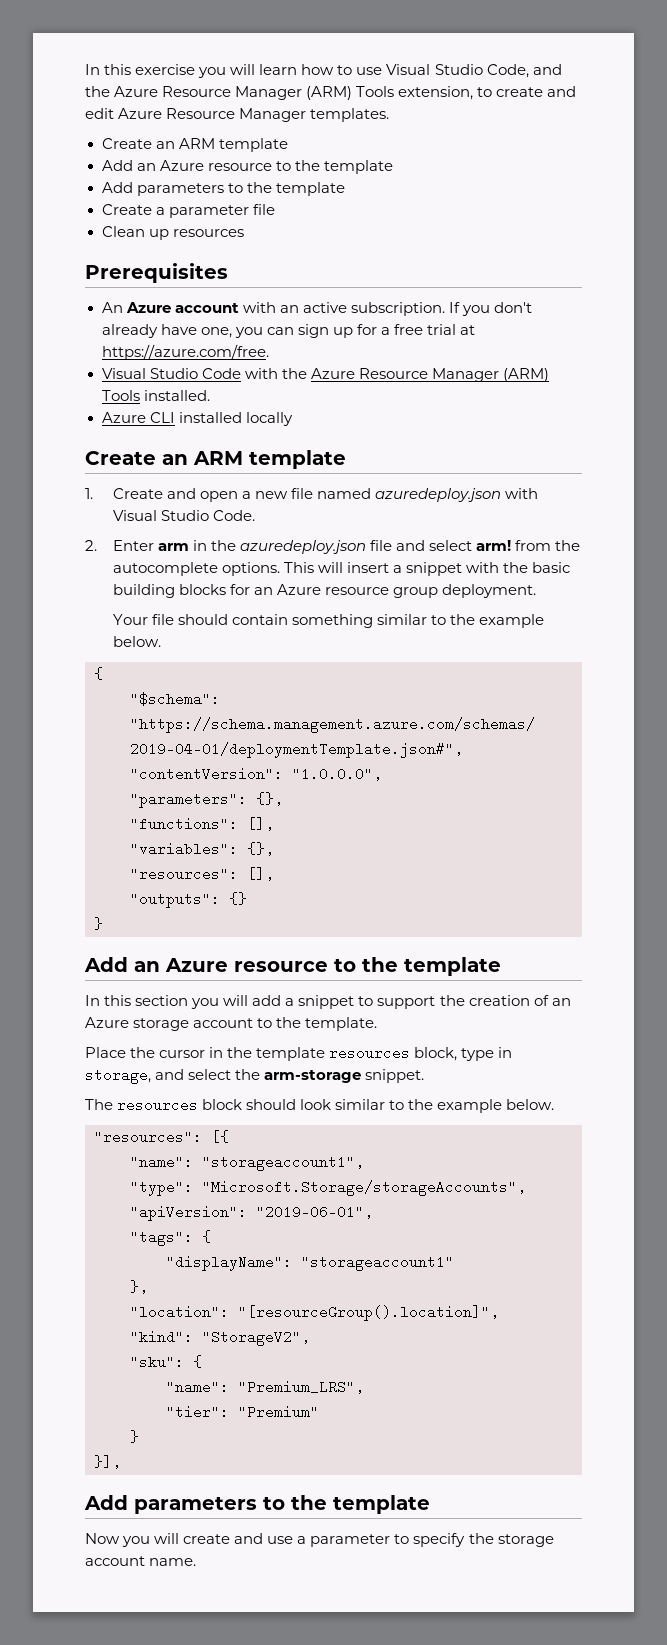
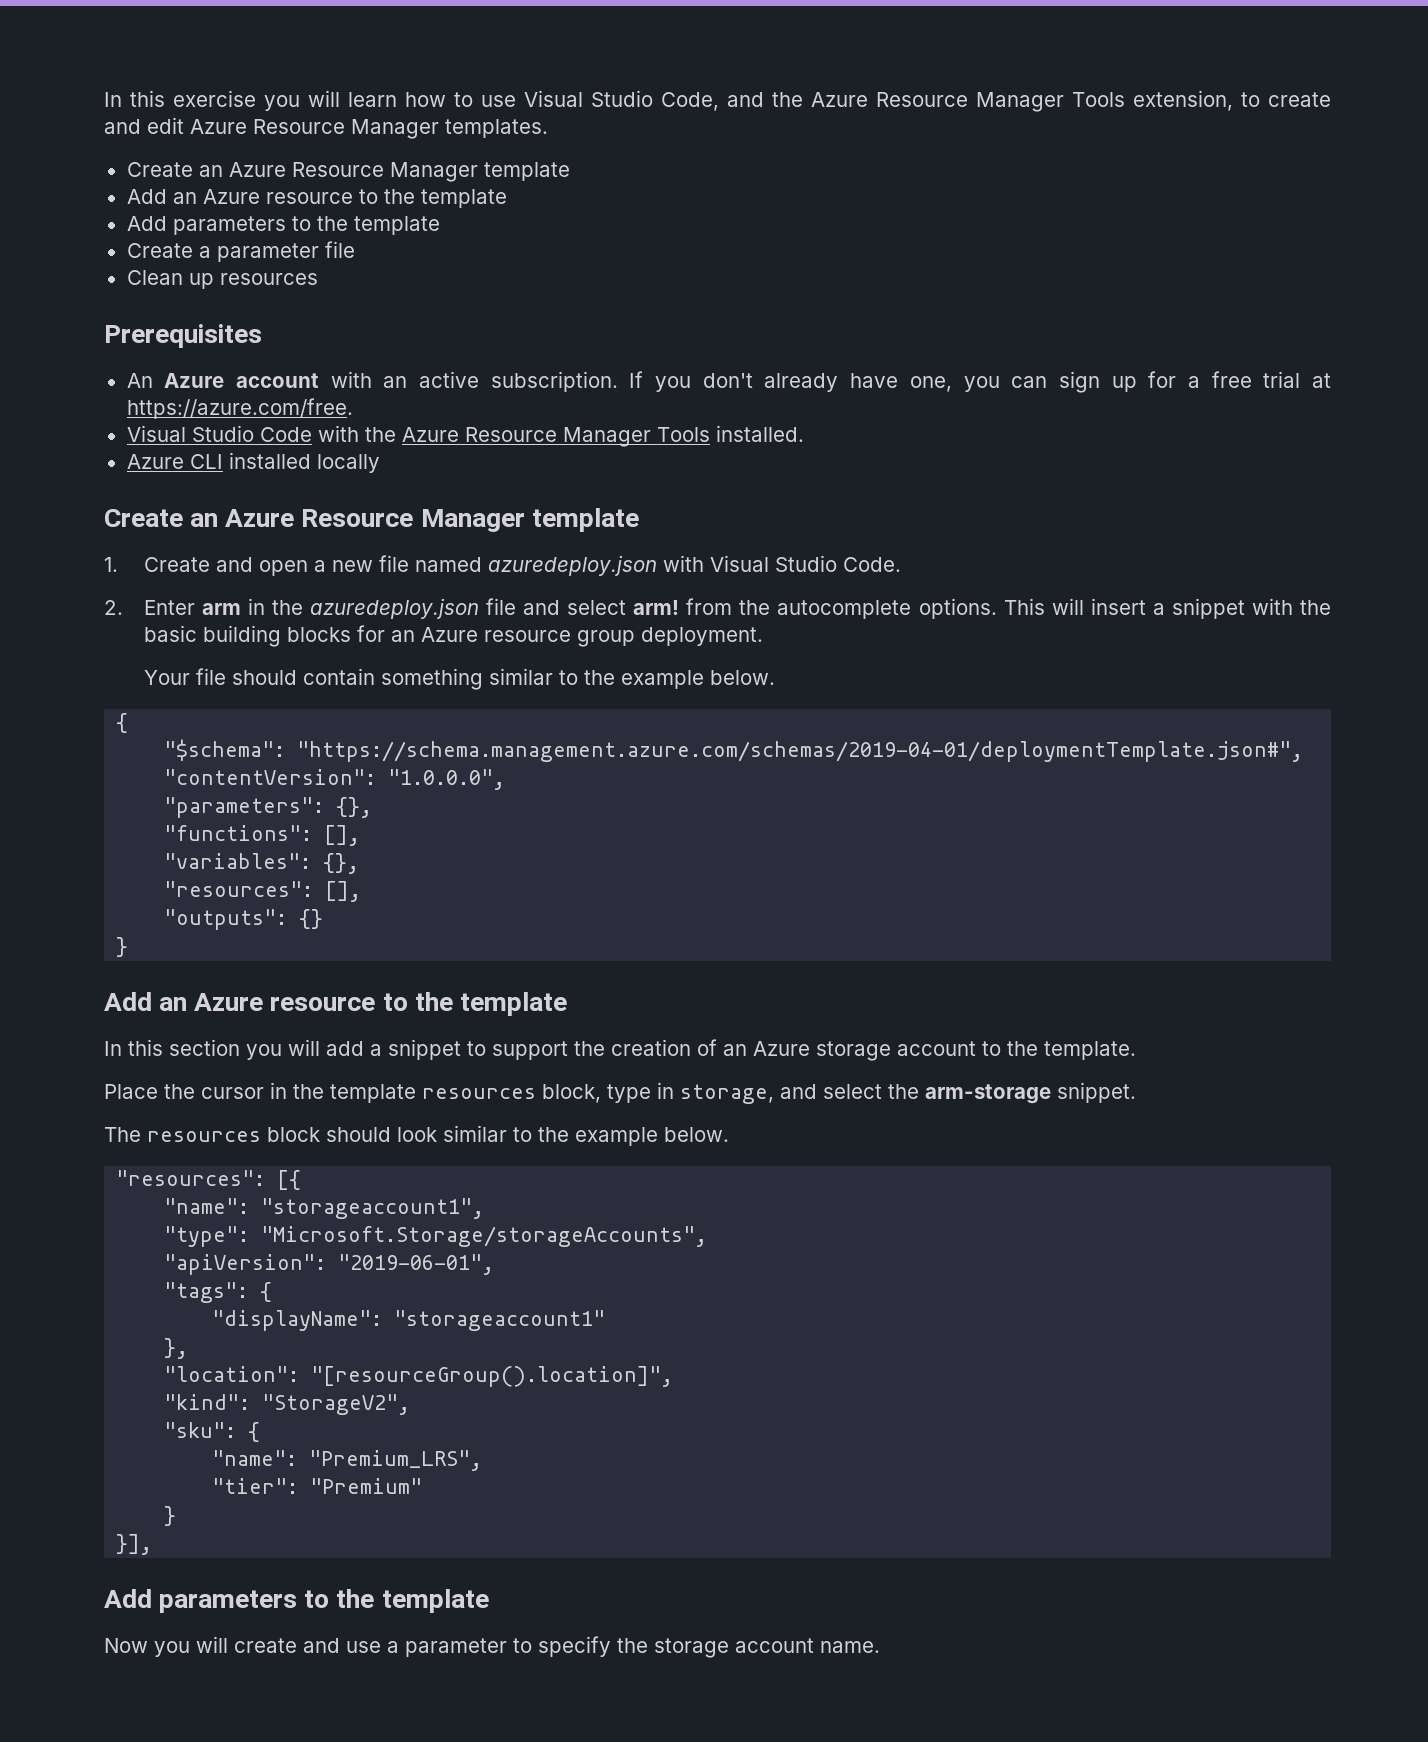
[306,86,353,100] (ARM) -> (1064, 102) none
[178,138,215,149] ARM -> [228,162,478,182] Azure Resource Manager
[502,368,549,382] (ARM) -> (651, 437) none
[193,451,243,465] ARM -> [225,509,525,532] Azure Resource Manager

